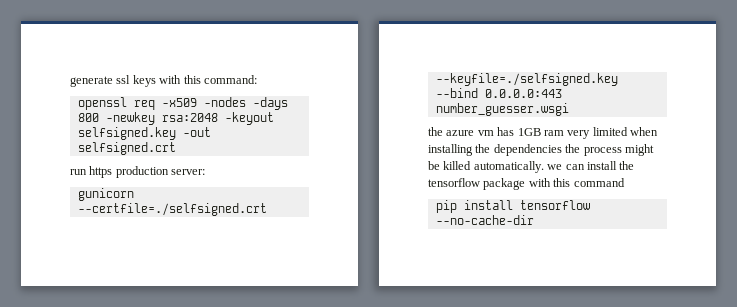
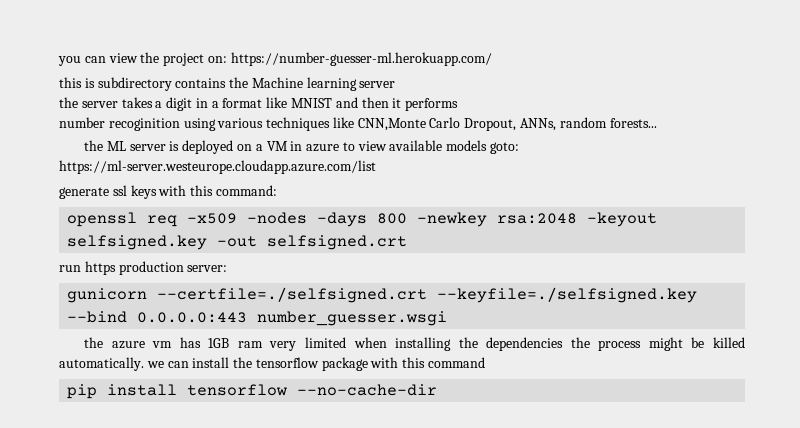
(70, 81) none -> [58,52,492,66] [59,77,396,91] [59,97,459,111] [59,117,657,131] [84,140,520,154] [59,160,376,174] you can view the project on: https://number-guesser-ml.herokuapp.com/ // this is subdirectory contains the Machine learning server // the server takes a digit in a format like MNIST and then it performs // number recoginition using various techniques like CNN,Monte Carlo Dropout, ANNs, random forests... // the ML server is deployed on a VM in azure to view available models goto: https://ml-server.westeurope.cloudapp.azure.com/list //

